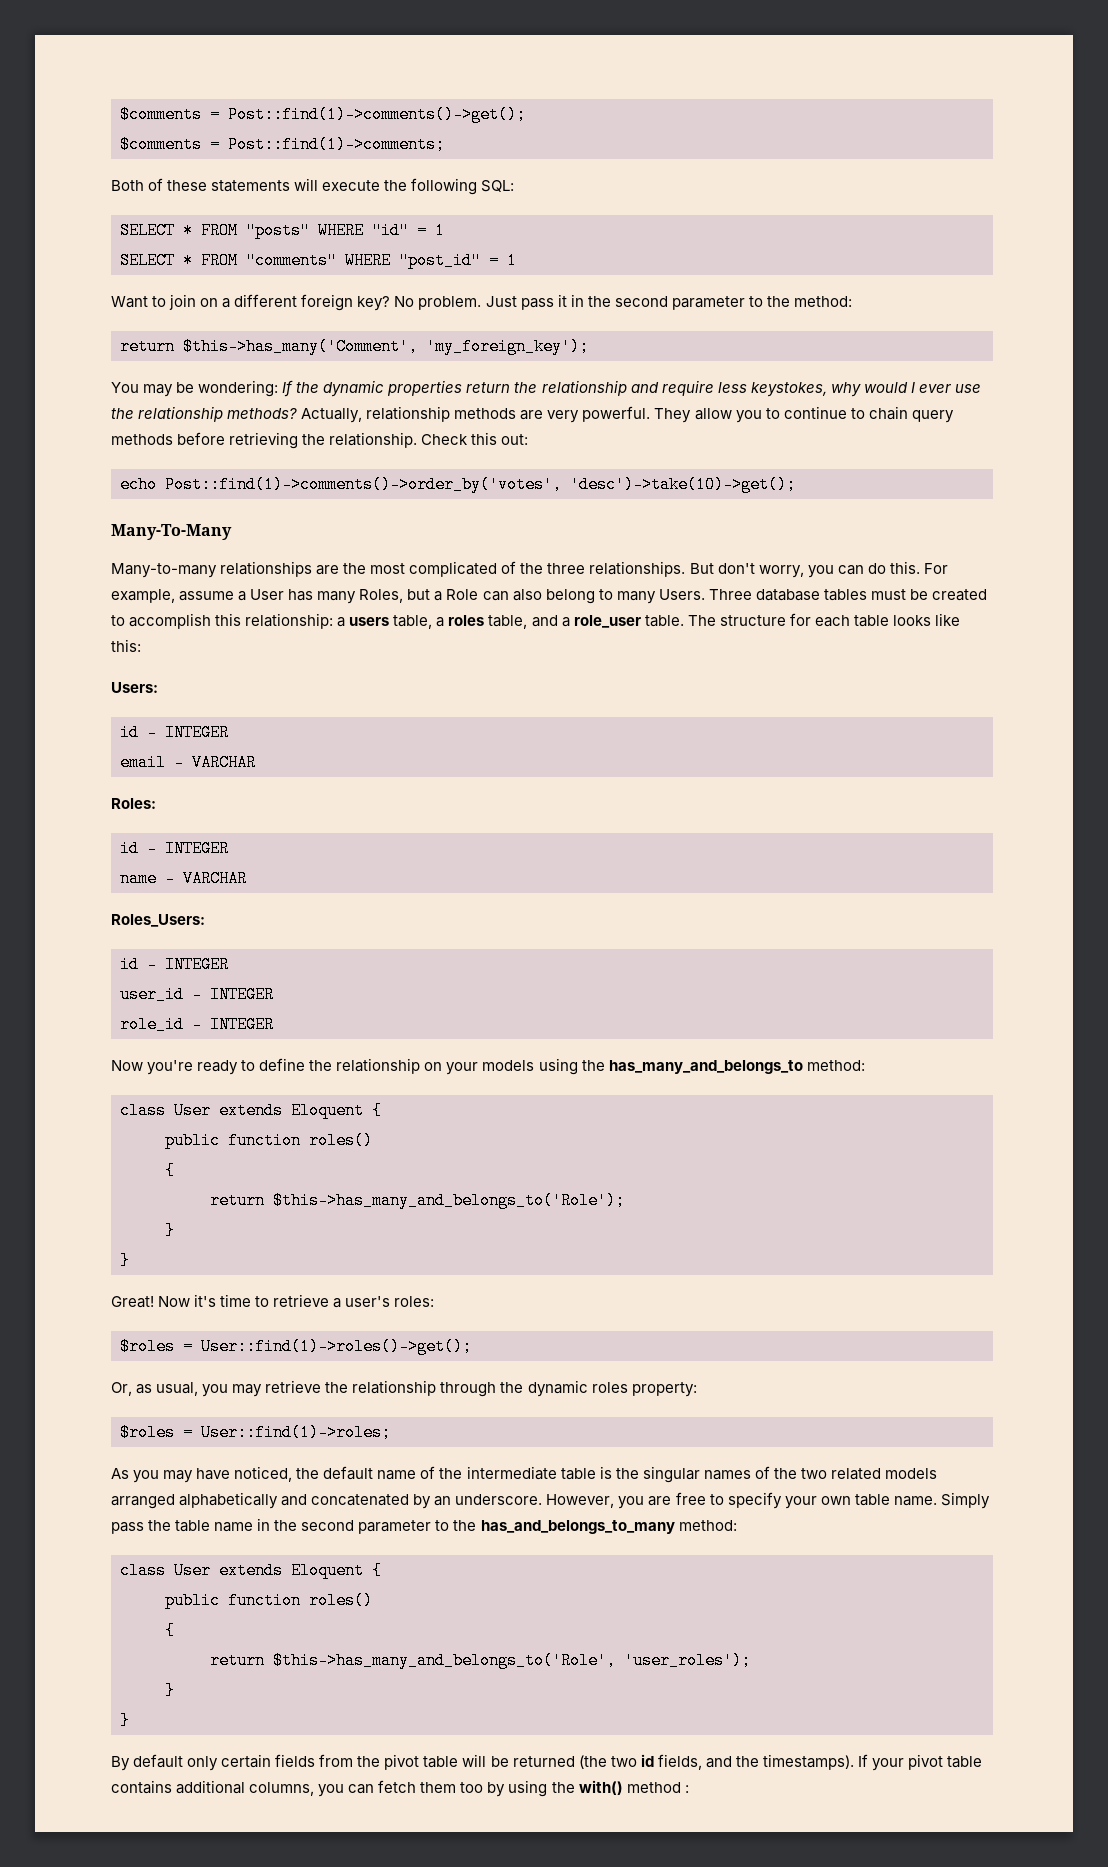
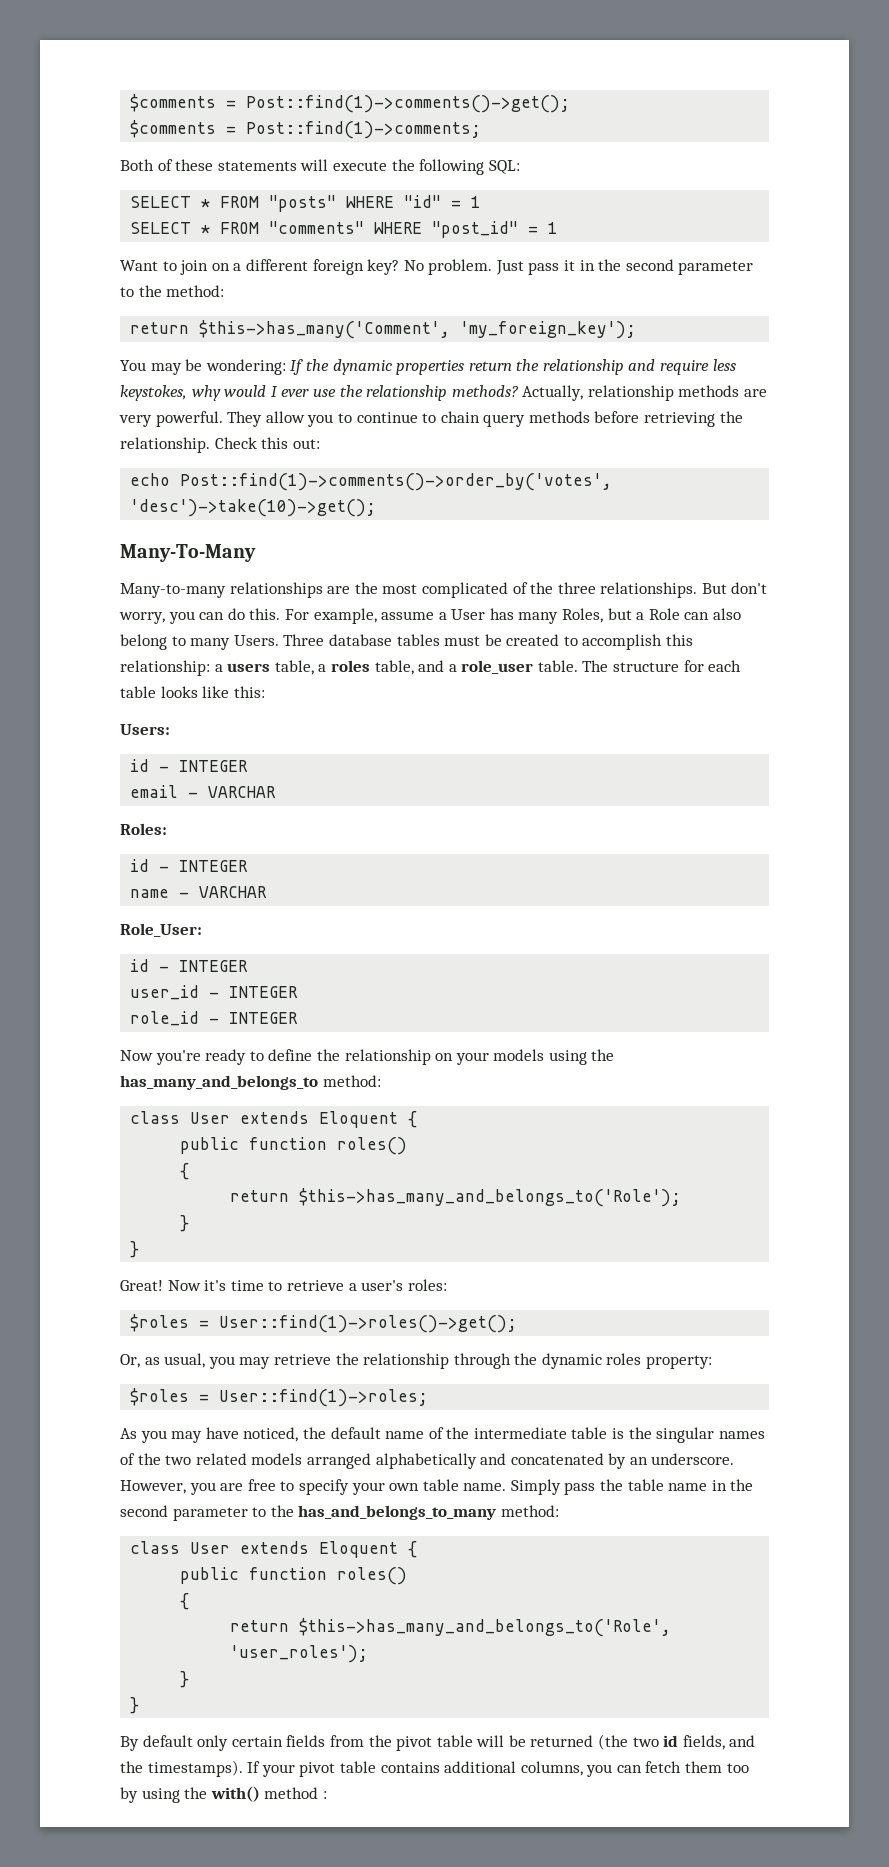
[111,914,205,927] Roles_Users: -> [120,923,202,937] Role_User:

